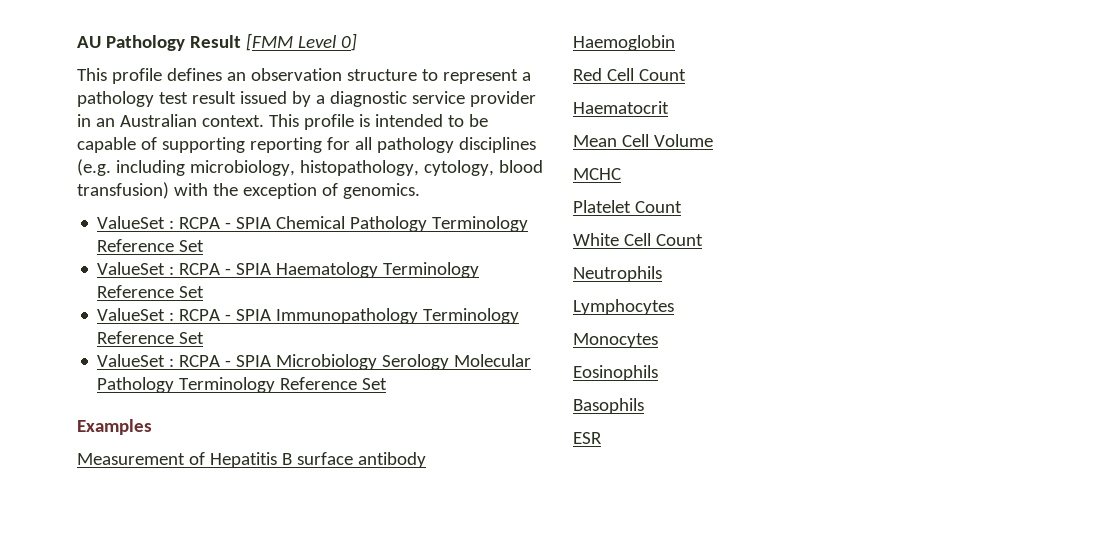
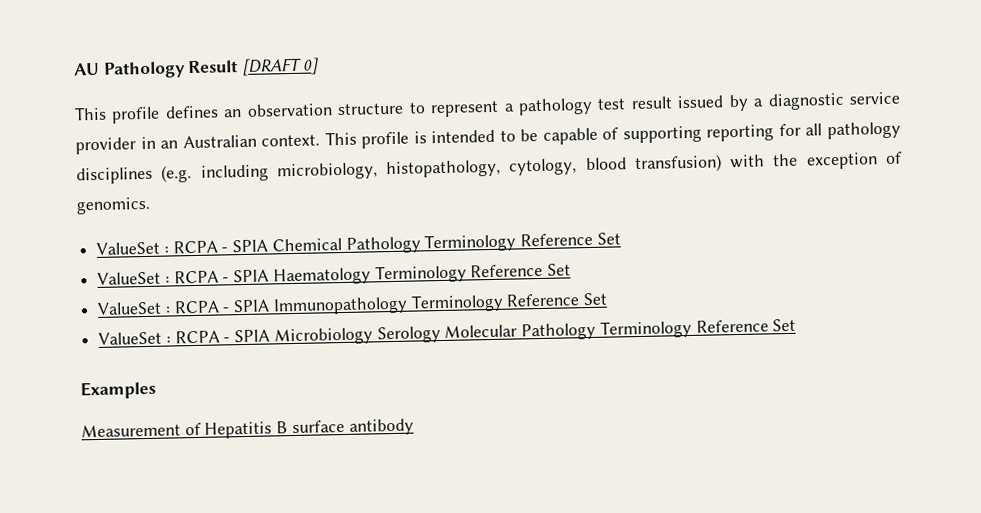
[245,33,337,51] [FMM Level -> [241,57,303,76] [DRAFT
[573,35,675,51] [573,68,686,81] [573,101,669,114] [573,134,713,147] [573,168,621,180] [573,200,682,213] [573,233,703,246] [573,266,662,282] [573,299,674,315] [573,333,658,348] [573,365,658,381] [573,398,644,414] [573,432,602,444] // Haemoglobin // Red Cell Count // Haematocrit // Mean Cell Volume // MCHC // Platelet Count // White Cell Count // Neutrophils // Lymphocytes // Monocytes // Eosinophils // Basophils // ESR -> (414, 427) none

